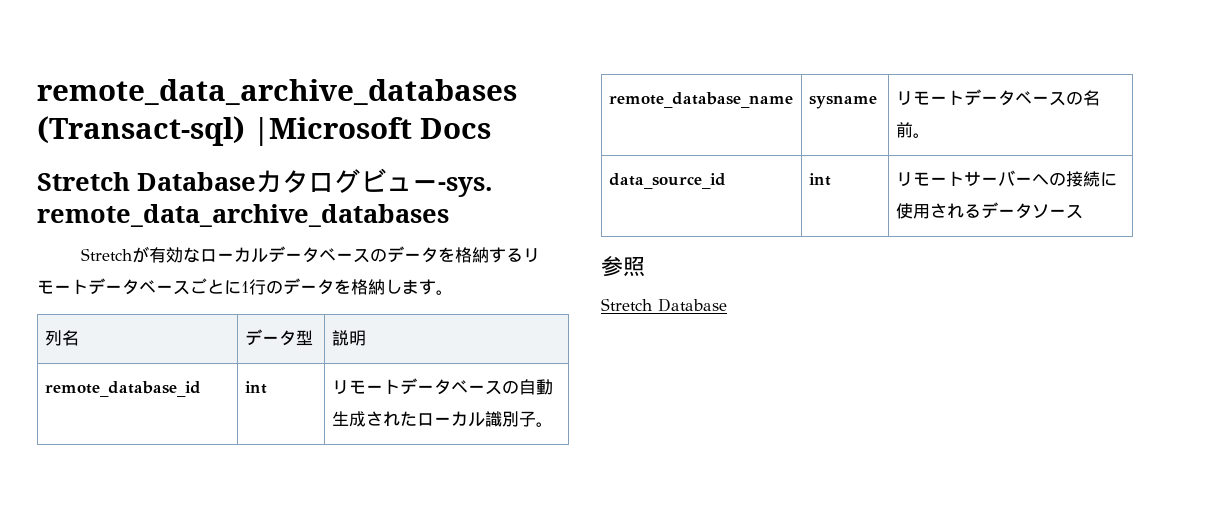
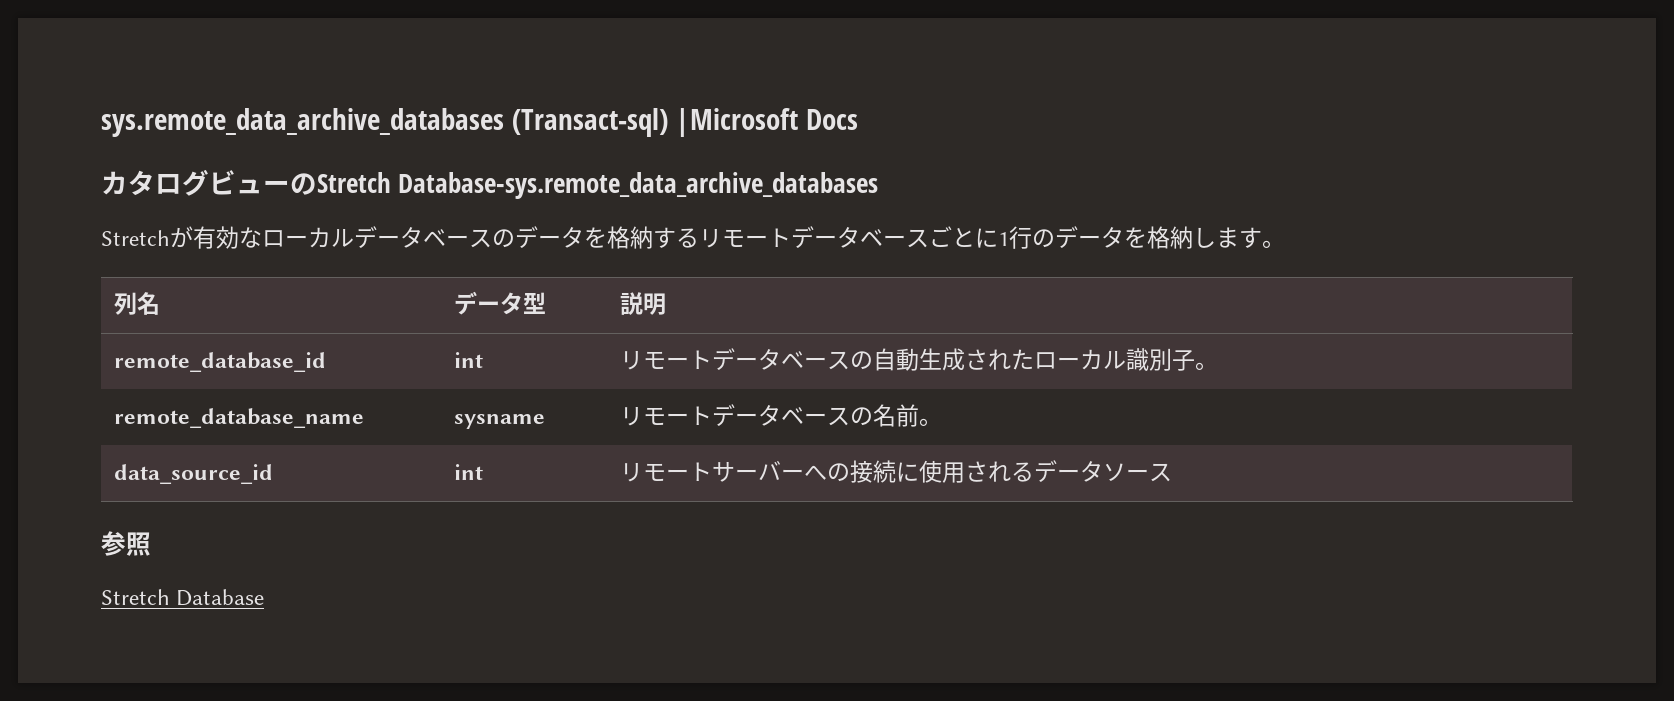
[37,79,517,105] remote_data_archive_databases -> [101,108,504,137] sys.remote_data_archive_databases
[37,172,256,191] Stretch Database -> (859, 119) none
[438,177,493,197] [37,204,449,227] -sys. remote_data_archive_databases -> [290,172,879,199] のStretch Database-sys.remote_data_archive_databases

